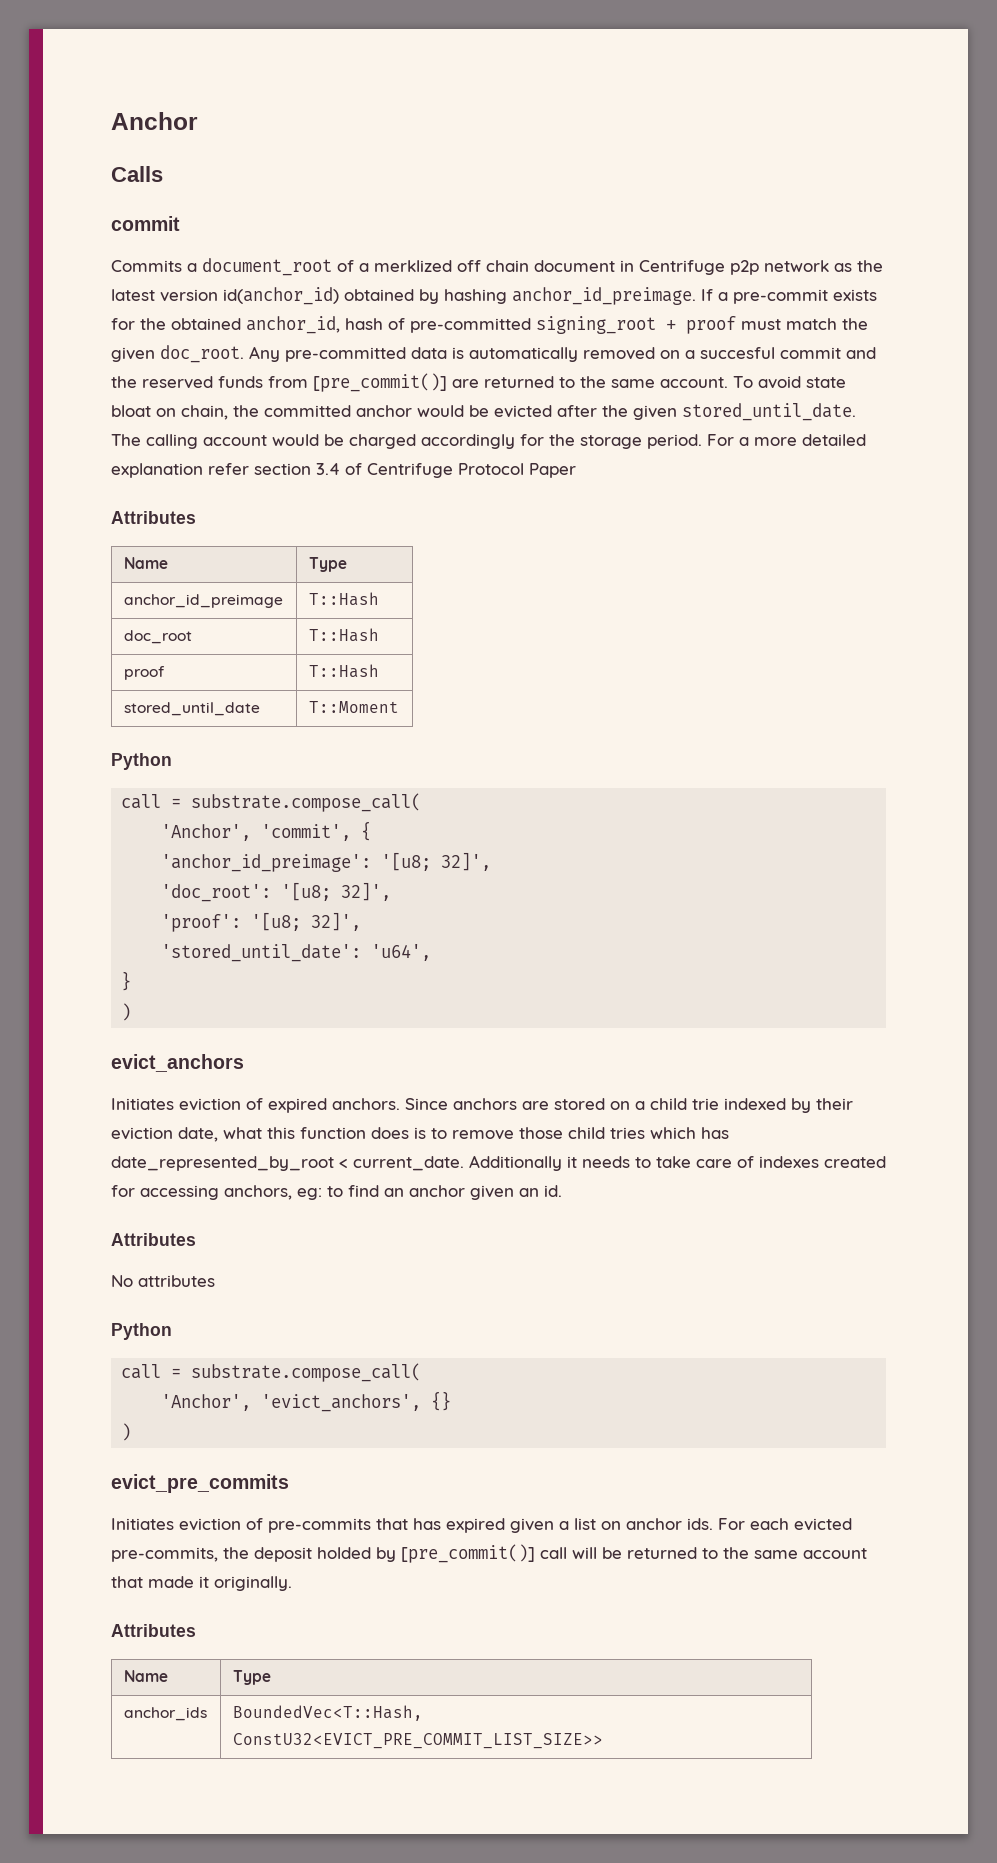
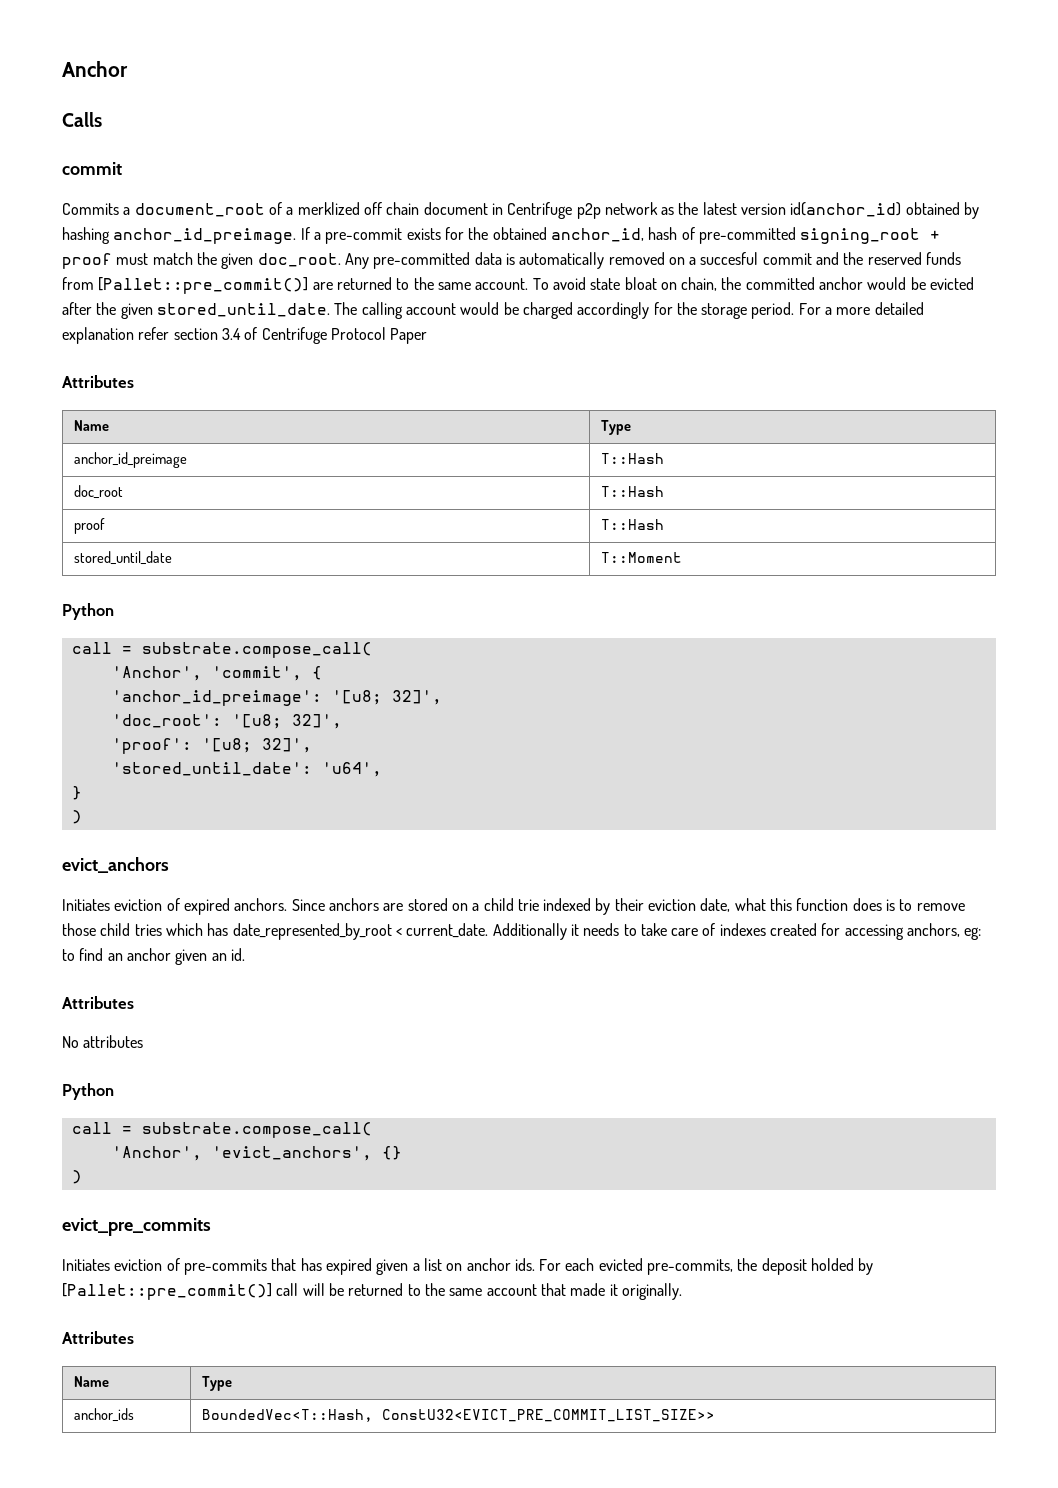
[313,373,447,392] [pre_commit()] -> [98,277,309,294] [Pallet::pre_commit()]
[401,1544,535,1563] [pre_commit()] -> [62,1283,272,1300] [Pallet::pre_commit()]

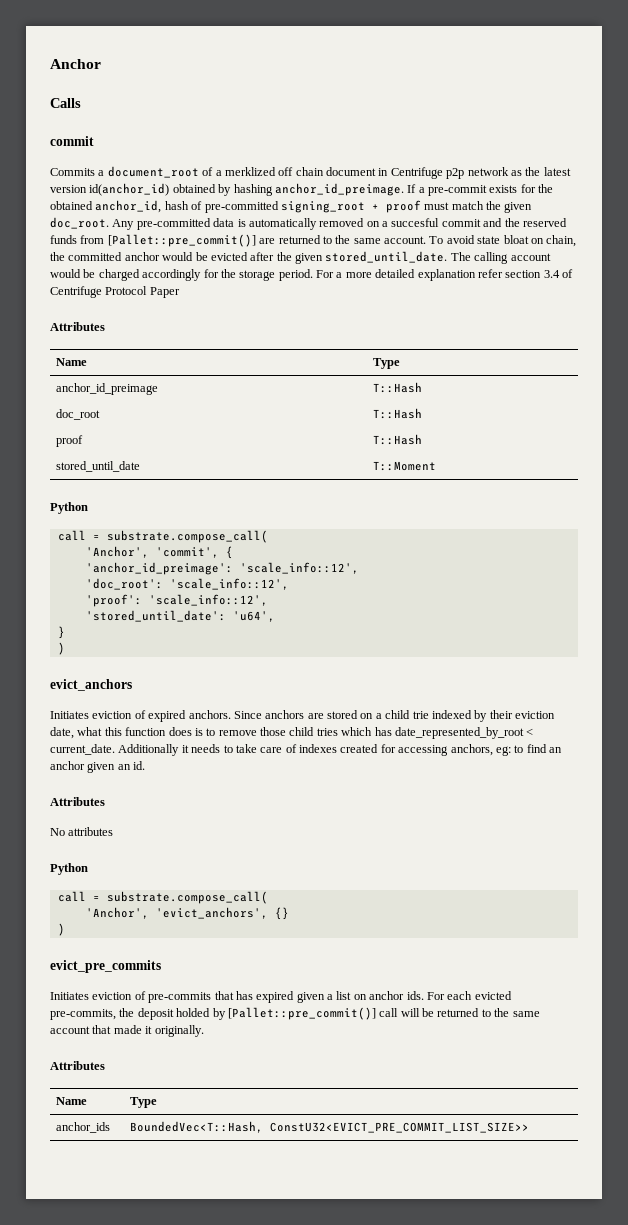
[331,690,442,705] '[u8; 32]', -> [239,562,359,574] 'scale_info::12',
[231,714,342,729] '[u8; 32]', -> [169,578,289,590] 'scale_info::12',
[201,738,312,753] '[u8; 32]', -> [148,594,268,606] 'scale_info::12',

